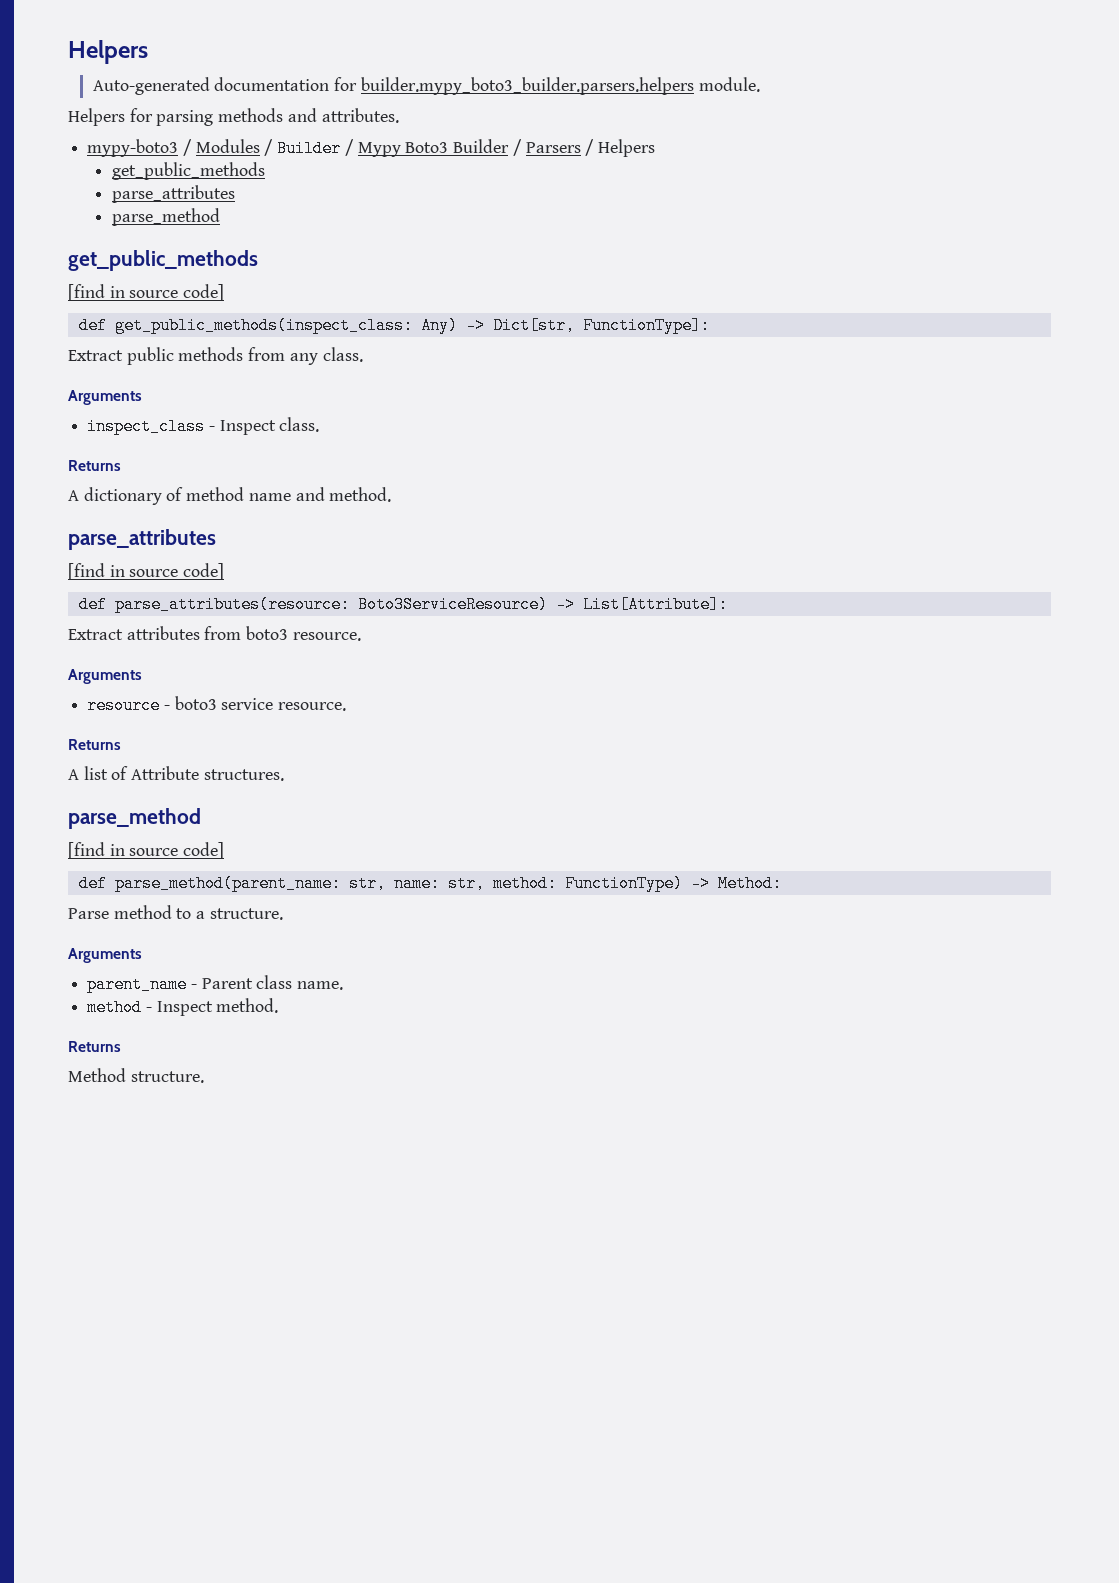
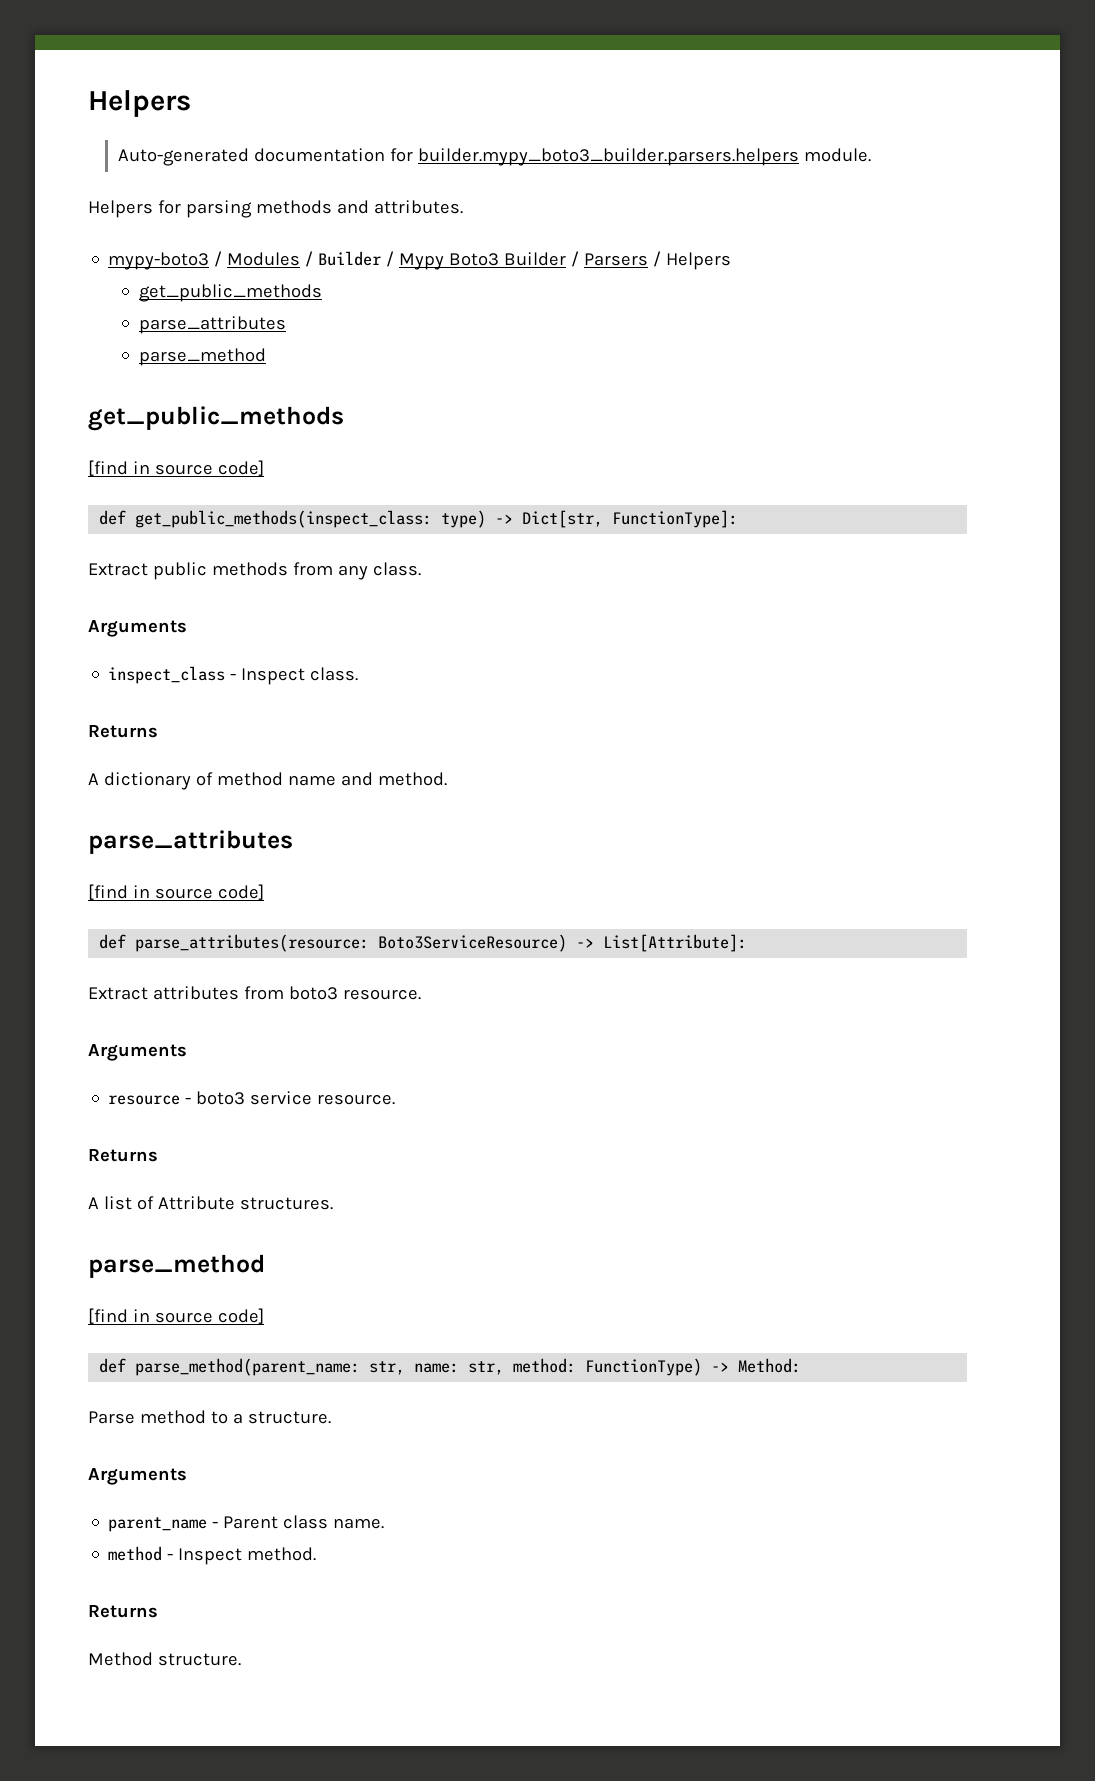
[420,317,458,334] Any) -> [441,510,487,528] type)

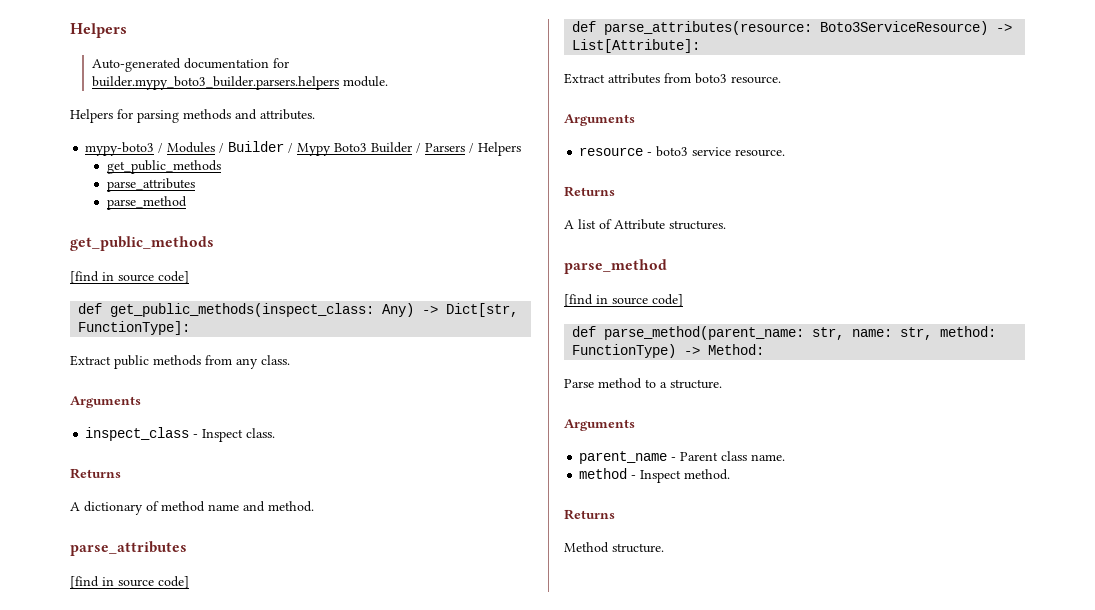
[441,510,487,528] type) -> [382,303,415,317] Any)

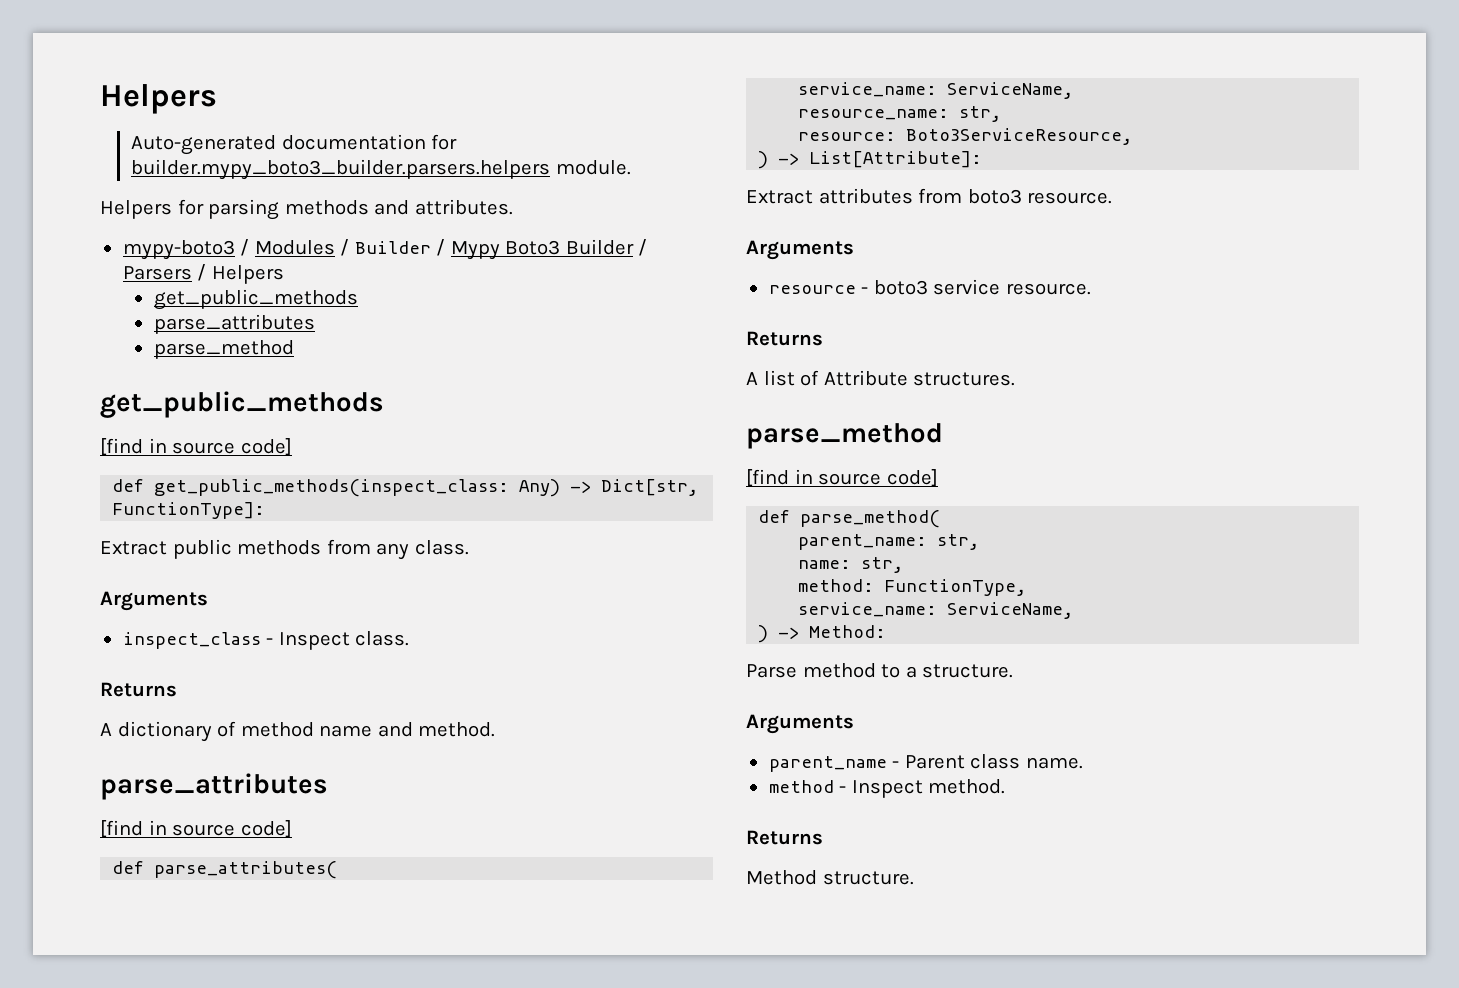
[604,21,989,35] parse_attributes(resource: Boto3ServiceResource) -> [154,861,338,879] [798,82,1074,99] [798,106,1002,122] [798,128,1133,145] [758,151,769,169] parse_attributes( // service_name: ServiceName, // resource_name: str, // resource: Boto3ServiceResource, // )
[604,326,845,340] parse_method(parent_name: str, -> [800,510,941,528] [798,534,980,550] parse_method( // parent_name: str, //
[940,326,997,337] [572,344,677,358] method: FunctionType) -> [798,579,1027,596] [798,602,1074,619] [758,625,769,643] // method: FunctionType, // service_name: ServiceName, // )

